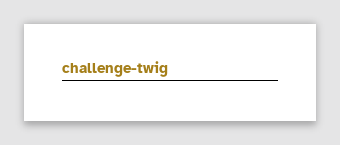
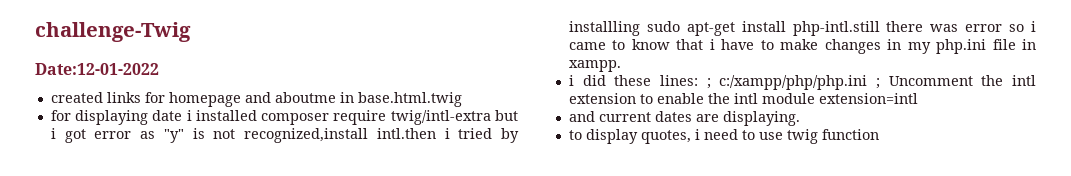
[62,61,168,77] challenge-twig -> [35,22,191,42] [35,63,159,75] [50,92,462,107] [50,110,518,125] [50,128,520,143] [568,21,1036,36] [568,39,1036,54] [568,60,621,72] [568,75,1036,90] [568,93,918,104] [568,111,800,126] [568,129,879,144] challenge-Twig // Date:12-01-2022 // created links for homepage and aboutme in base.html.twig // for displaying date i installed composer require twig/intl-extra but i got error as "y" is not recognized,install intl.then i tried by installling sudo apt-get install php-intl.still there was error so i came to know that i have to make changes in my php.ini file in xampp. // i did these lines: ; c:/xampp/php/php.ini ; Uncomment the intl extension to enable the intl module extension=intl // and current dates are displaying. // to display quotes, i need to use twig function

